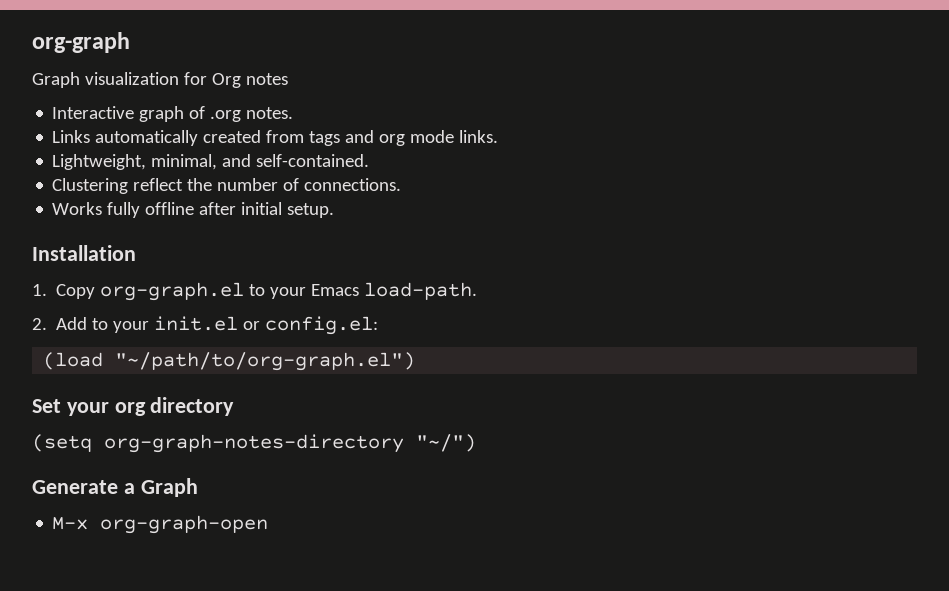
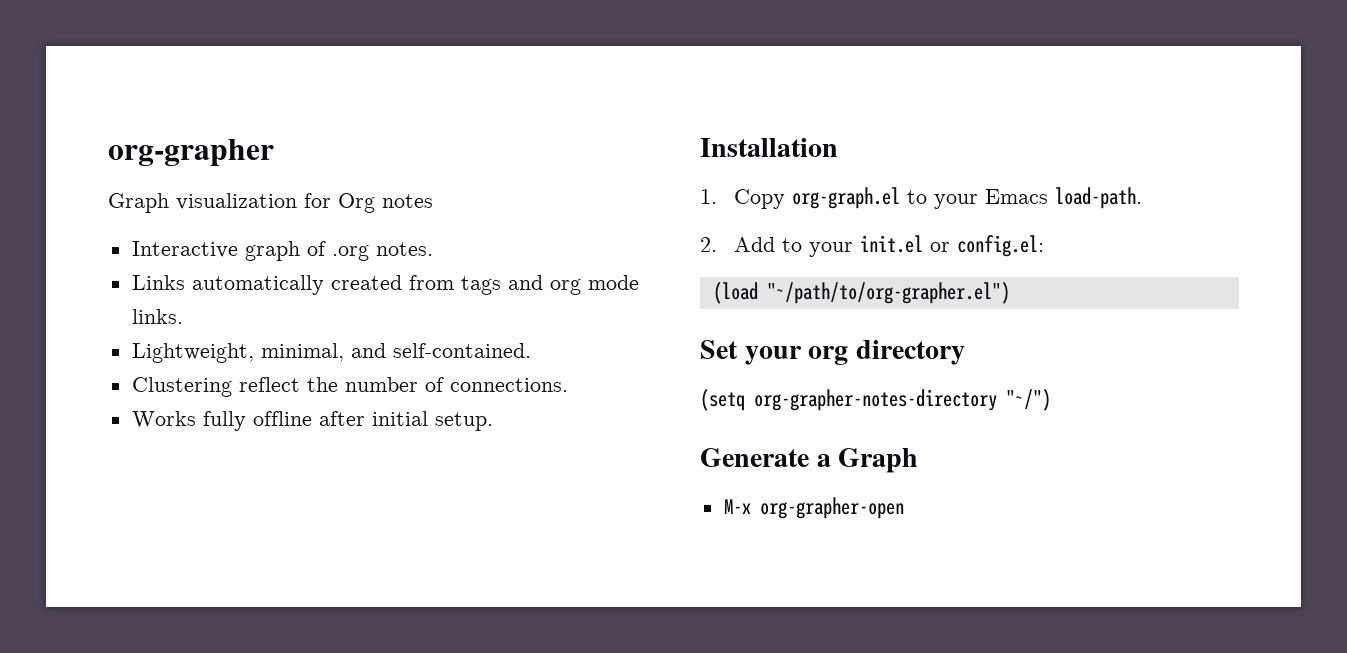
[32,32,130,53] org-graph -> [108,139,274,167] org-grapher
[115,352,416,371] "~/path/to/org-graph.el") -> [766,282,1010,304] "~/path/to/org-grapher.el")
[104,434,404,453] org-graph-notes-directory -> [754,389,997,411] org-grapher-notes-directory
[100,515,269,534] org-graph-open -> [759,497,904,519] org-grapher-open

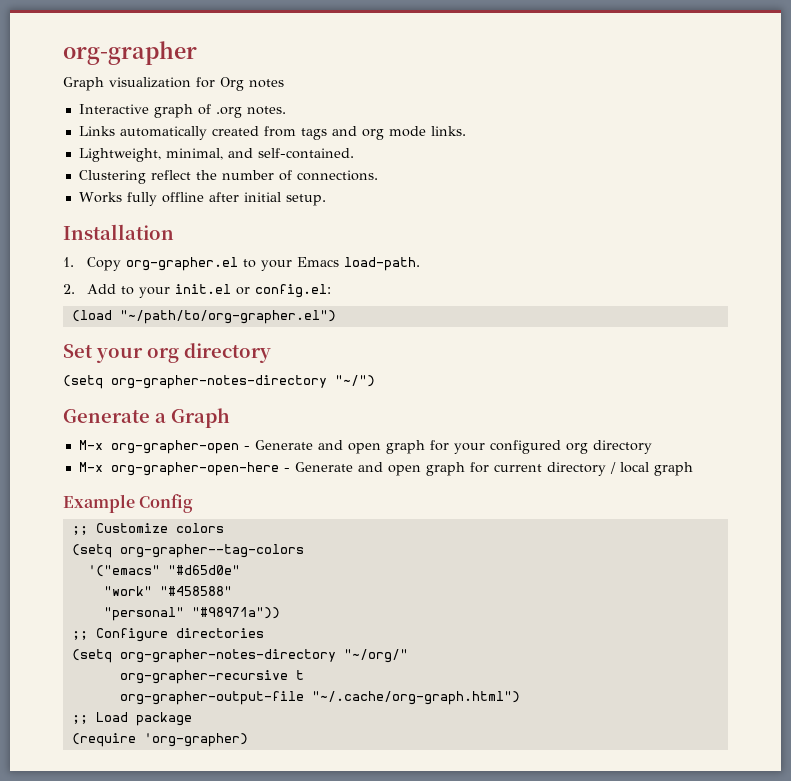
[791,187,900,209] org-graph.el -> [126,257,239,271] org-grapher.el
(904, 508) none -> [243,440,652,454] [78,462,693,476] [63,494,194,513] [71,523,224,535] [71,544,304,558] [87,565,240,577] [103,586,232,596] [103,607,280,621] [71,628,264,642] [71,649,408,663] [119,670,304,684] [119,691,520,705] [71,712,192,726] [71,733,248,747] - Generate and open graph for your configured org directory // M-x org-grapher-open-here - Generate and open graph for current directory / local graph // Example Config // ;; Customize colors // (setq org-grapher--tag-colors // '("emacs" "#d65d0e" // "work" "#458588" // "personal" "#98971a")) // ;; Configure directories // (setq org-grapher-notes-directory "~/org/" // org-grapher-recursive t // org-grapher-output-file "~/.cache/org-graph.html") // ;; Load package // (require 'org-grapher)

